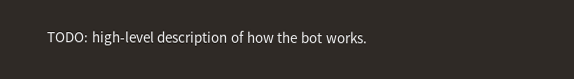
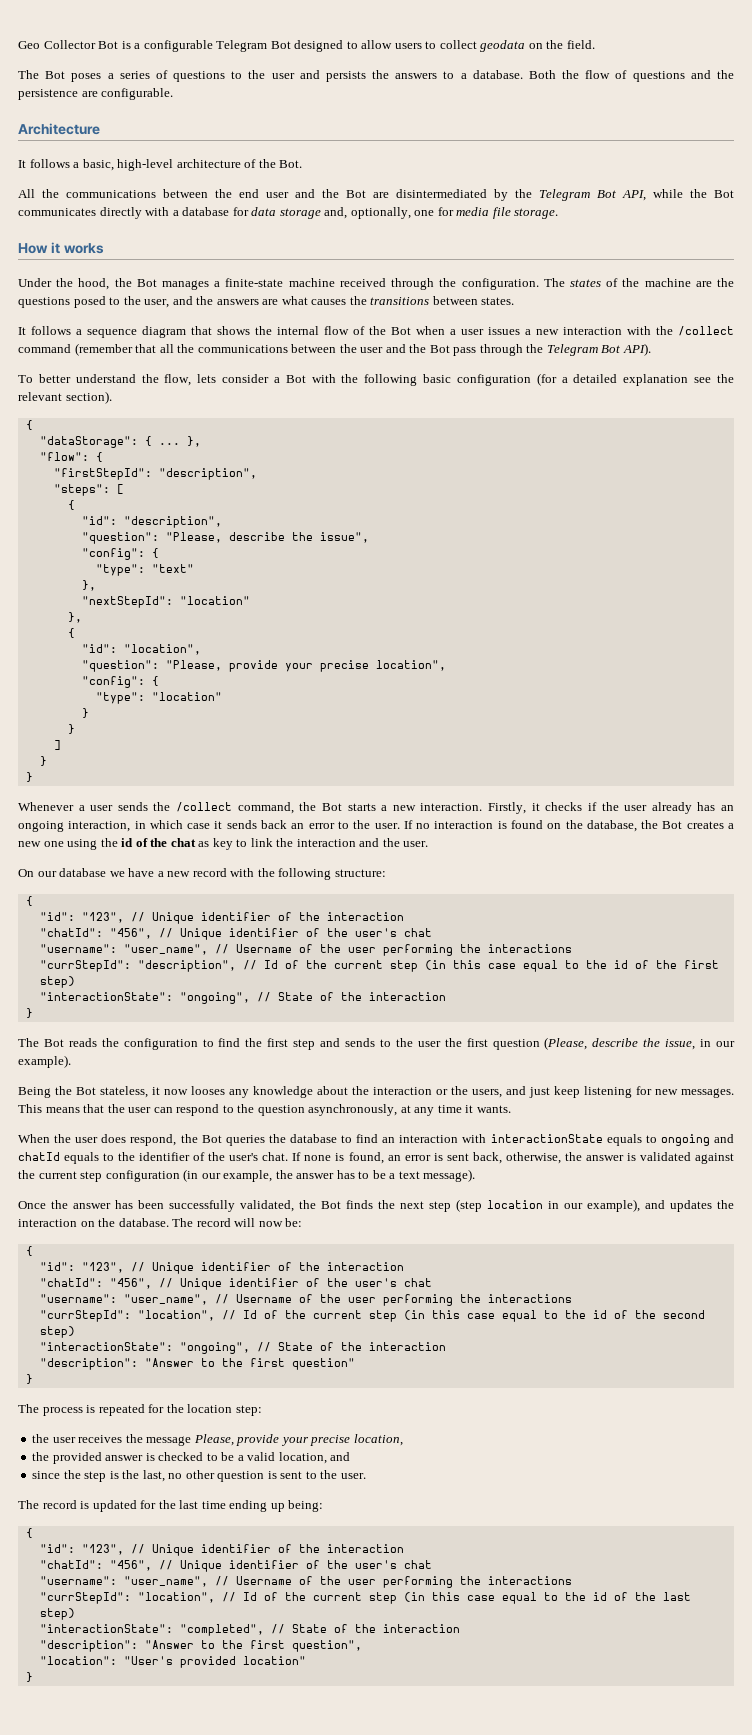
[46,30,368,46] TODO: high-level description of how the bot works. -> [18,40,595,52] [18,70,734,82] [18,88,174,100] [18,123,100,135] [18,159,303,171] [18,189,734,201] [18,207,559,219] [18,242,104,254] [18,278,735,290] [18,296,515,308] [18,326,734,338] [18,343,651,356] [18,373,735,386] [18,391,112,404] [25,420,33,430] [39,436,201,448] [39,452,103,462] [53,468,257,480] [53,484,124,496] [67,500,75,510] [81,516,222,528] [81,532,369,544] [81,548,159,560] [95,564,194,576] [81,580,96,591] [81,596,250,608] [67,612,82,623] [67,628,75,638] [81,644,201,655] [81,660,446,672] [81,676,159,688] [95,692,222,704] [81,708,89,718] [67,724,75,734] [53,740,61,750] [39,756,47,766] [25,772,33,782] [18,802,734,814] [18,820,734,832] [18,838,429,850] [18,868,386,880] [25,896,33,906] [39,912,404,924] [39,928,432,940] [39,944,572,956] [39,960,719,972] [39,976,75,988] [39,992,446,1004] [25,1008,33,1018] [18,1037,736,1050] [18,1055,71,1068] [18,1086,734,1098] [18,1104,511,1116] [18,1134,734,1146] [18,1152,735,1164] [18,1169,476,1182] [18,1199,734,1212] [18,1218,303,1227] [25,1246,33,1256] [39,1262,404,1274] [39,1278,432,1290] [39,1294,572,1306] [39,1310,705,1322] [39,1326,75,1338] [39,1342,446,1354] [39,1358,355,1370] [25,1374,33,1384] [18,1404,262,1416] [32,1434,403,1446] [32,1452,351,1464] [32,1470,366,1482] [18,1500,324,1512] [25,1528,33,1538] [39,1544,404,1556] [39,1560,432,1572] [39,1576,572,1588] [39,1592,691,1604] [39,1608,75,1620] [39,1624,460,1636] [39,1640,362,1652] [39,1656,306,1668] [25,1672,33,1682] Geo Collector Bot is a configurable Telegram Bot designed to allow users to collect geodata on the field. // The Bot poses a series of questions to the user and persists the answers to a database. Both the flow of questions and the persistence are configurable. // Architecture // It follows a basic, high-level architecture of the Bot. // All the communications between the end user and the Bot are disintermediated by the Telegram Bot API, while the Bot communicates directly with a database for data storage and, optionally, one for media file storage. // How it works // Under the hood, the Bot manages a finite-state machine received through the configuration. The states of the machine are the questions posed to the user, and the answers are what causes the transitions between states. // It follows a sequence diagram that shows the internal flow of the Bot when a user issues a new interaction with the /collect command (remember that all the communications between the user and the Bot pass through the Telegram Bot API). // To better understand the flow, lets consider a Bot with the following basic configuration (for a detailed explanation see the relevant section). // { // "dataStorage": { ... }, // "flow": { // "firstStepId": "description", // "steps": [ // { // "id": "description", // "question": "Please, describe the issue", // "config": { // "type": "text" // }, // "nextStepId": "location" // }, // { // "id": "location", // "question": "Please, provide your precise location", // "config": { // "type": "location" // } // } // ] // } // } // Whenever a user sends the /collect command, the Bot starts a new interaction. Firstly, it checks if the user already has an ongoing interaction, in which case it sends back an error to the user. If no interaction is found on the database, the Bot creates a new one using the id of the chat as key to link the interaction and the user. // On our database we have a new record with the following structure: // { // "id": "123", // Unique identifier of the interaction // "chatId": "456", // Unique identifier of the user's chat // "username": "user_name", // Username of the user performing the interactions // "currStepId": "description", // Id of the current step (in this case equal to the id of the first step) // "interactionState": "ongoing", // State of the interaction // } // The Bot reads the configuration to find the first step and sends to the user the first question (Please, describe the issue, in our example). // Being the Bot stateless, it now looses any knowledge about the interaction or the users, and just keep listening for new messages. This means that the user can respond to the question asynchronously, at any time it wants. // When the user does respond, the Bot queries the database to find an interaction with interactionState equals to ongoing and chatId equals to the identifier of the user's chat. If none is found, an error is sent back, otherwise, the answer is validated against the current step configuration (in our example, the answer has to be a text message). // Once the answer has been successfully validated, the Bot finds the next step (step location in our example), and updates the interaction on the database. The record will now be: // { // "id": "123", // Unique identifier of the interaction // "chatId": "456", // Unique identifier of the user's chat // "username": "user_name", // Username of the user performing the interactions // "currStepId": "location", // Id of the current step (in this case equal to the id of the second step) // "interactionState": "ongoing", // State of the interaction // "description": "Answer to the first question" // } // The process is repeated for the location step: // the user receives the message Please, provide your precise location, // the provided answer is checked to be a valid location, and // since the step is the last, no other question is sent to the user. // The record is updated for the last time ending up being: // { // "id": "123", // Unique identifier of the interaction // "chatId": "456", // Unique identifier of the user's chat // "username": "user_name", // Username of the user performing the interactions // "currStepId": "location", // Id of the current step (in this case equal to the id of the last step) // "interactionState": "completed", // State of the interaction // "description": "Answer to the first question", // "location": "User's provided location" // }

